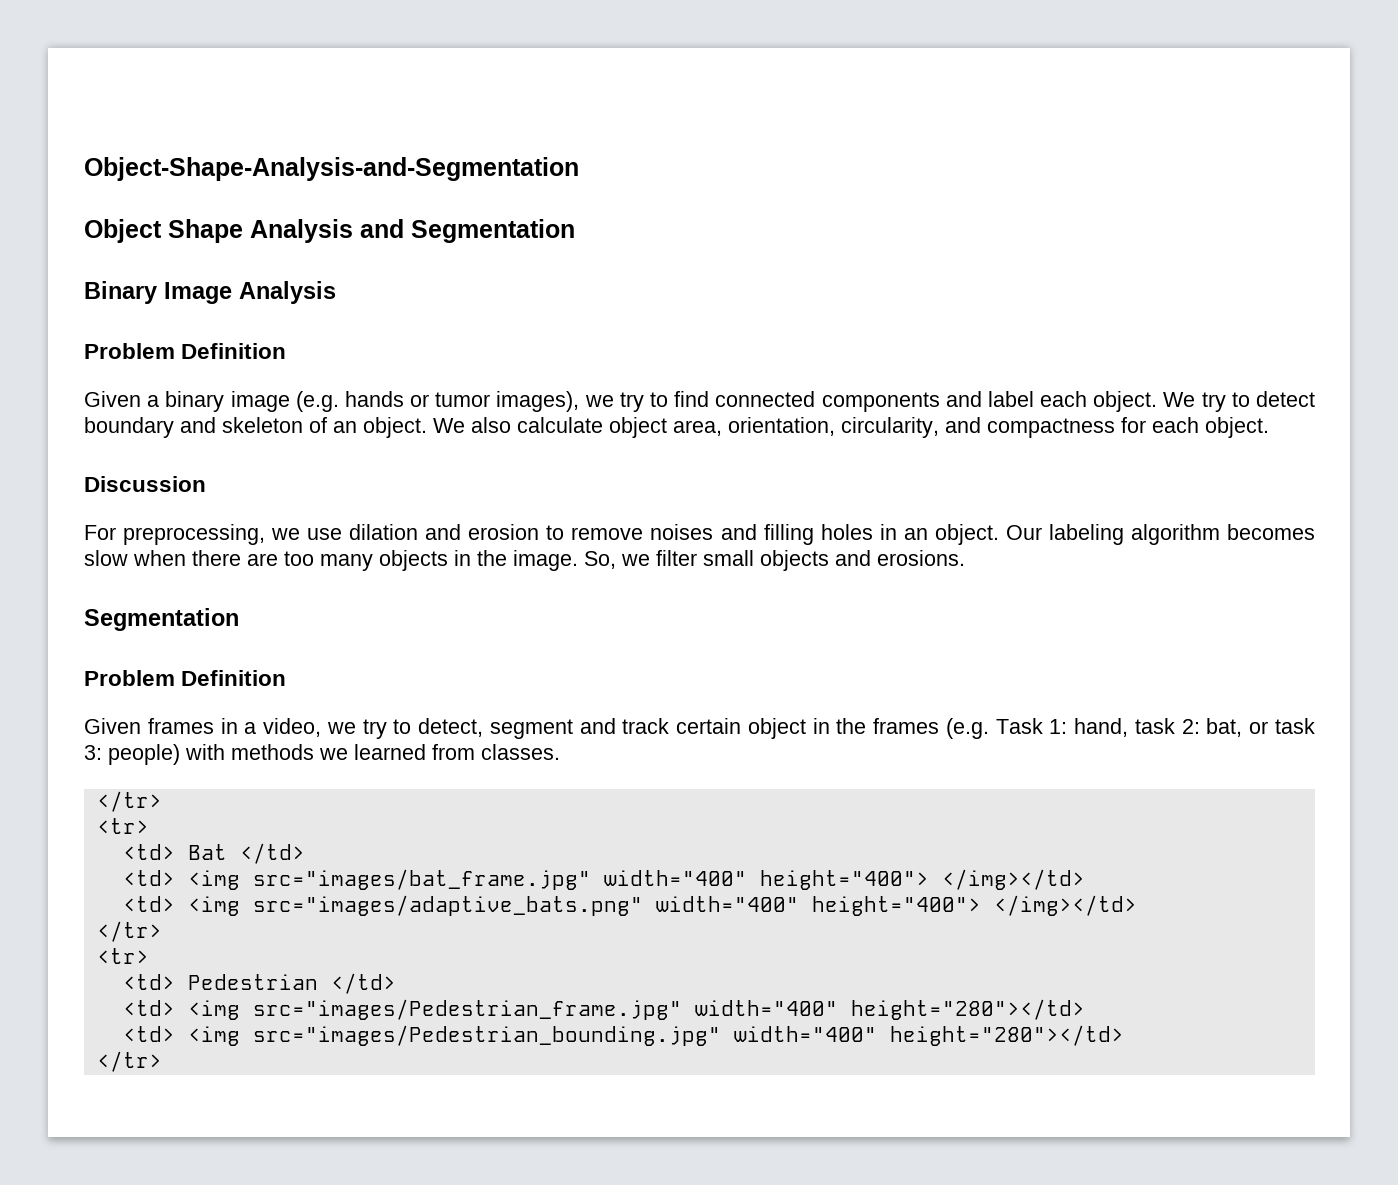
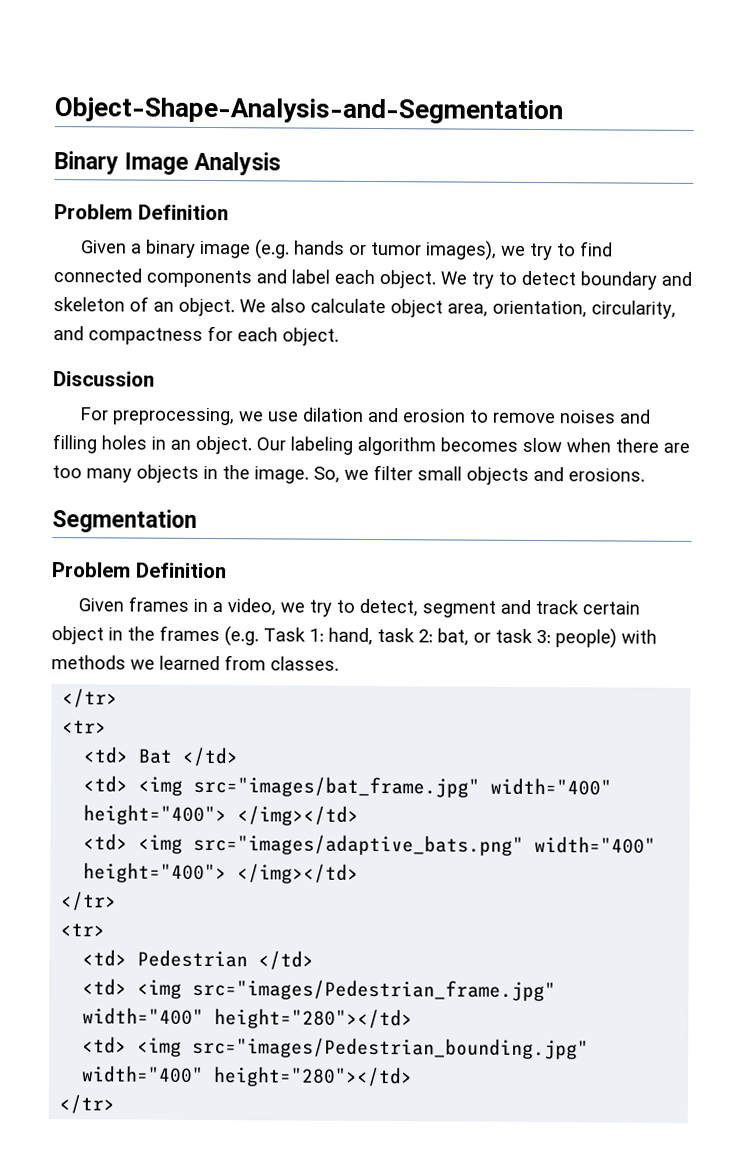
[84,219,575,243] // Object Shape Analysis and Segmentation -> (563, 111) none

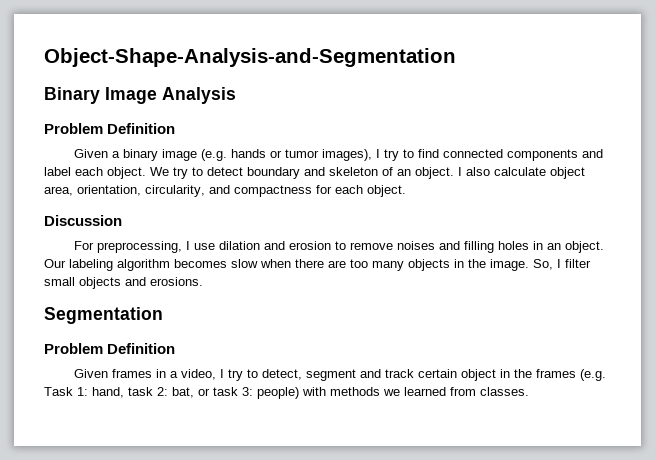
[500,245,526,256] we -> [376,149,381,158] I
[239,299,266,313] We -> [458,167,462,176] I
[238,411,264,422] we -> [186,241,191,250] I
[344,469,369,480] we -> [557,259,561,268] I
[279,602,305,613] we -> [220,369,225,378] I
[62,688,119,708] [62,720,108,734] [83,746,240,767] [83,775,613,798] [83,804,360,826] [83,833,657,856] [83,862,360,884] [61,891,118,911] [60,923,106,937] [82,949,315,970] [82,978,557,1002] [82,1007,414,1030] [82,1036,590,1060] [81,1065,414,1088] [59,1094,116,1114] // </tr> // <tr> // <td> Bat </td> // <td> <img src="images/bat_frame.jpg" width="400" height="400"> </img></td> // <td> <img src="images/adaptive_bats.png" width="400" height="400"> </img></td> // </tr> // <tr> // <td> Pedestrian </td> // <td> <img src="images/Pedestrian_frame.jpg" width="400" height="280"></td> // <td> <img src="images/Pedestrian_bounding.jpg" width="400" height="280"></td> // </tr> -> (529, 391) none

